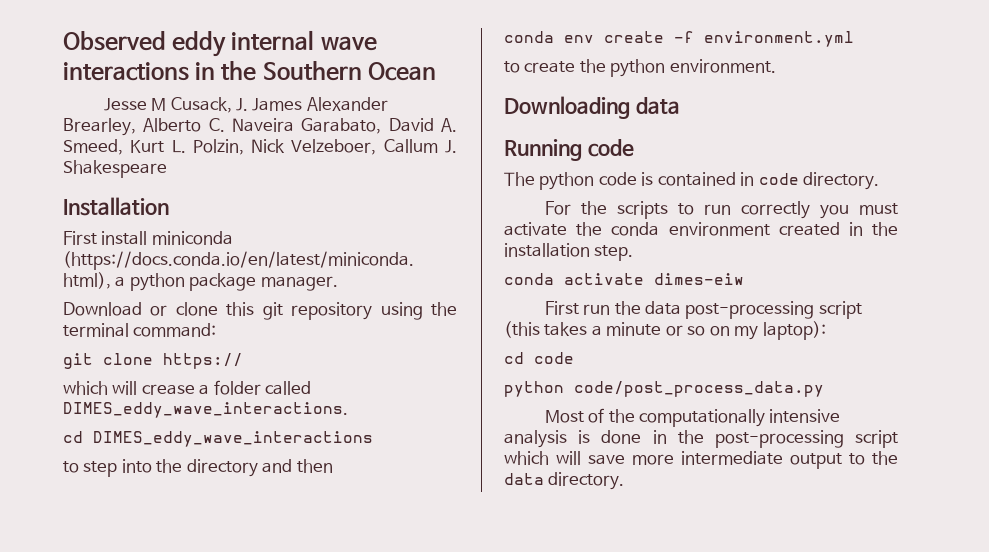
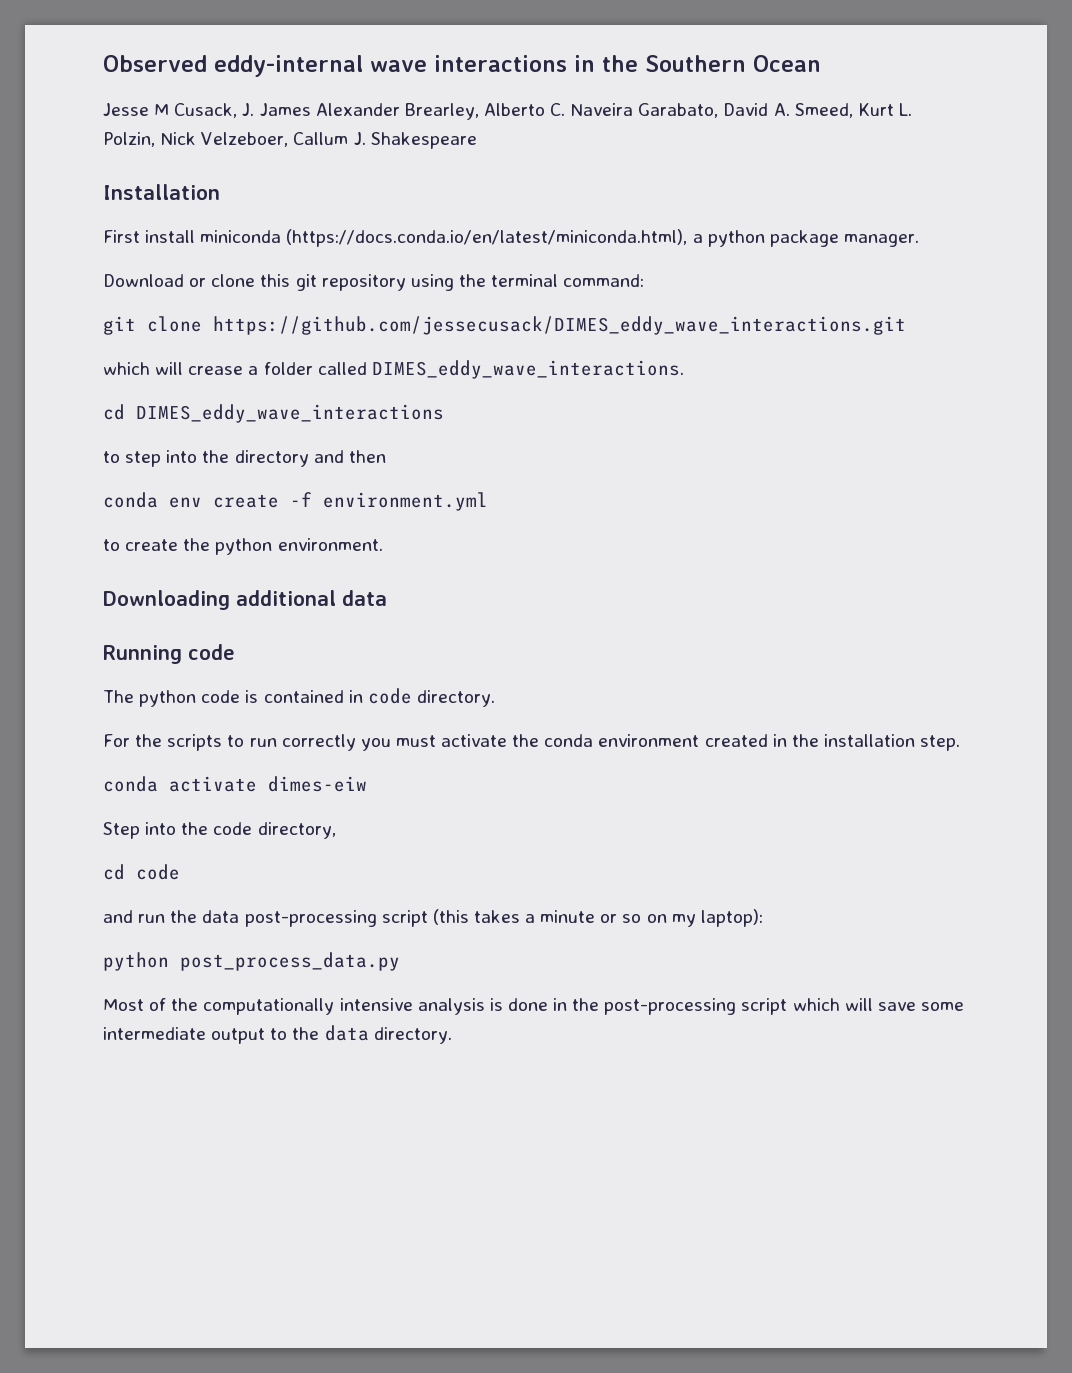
[172,30,315,57] eddy internal -> [214,55,363,77] eddy-internal
[163,353,243,369] https:// -> [213,316,906,335] https://github.com/jessecusack/DIMES_eddy_wave_interactions.git
(630, 107) none -> [236,590,336,606] additional
[544,301,579,315] First -> [103,822,336,839] [103,864,180,880] [103,910,133,923] Step into the code directory, // cd code // and
[504,352,574,364] [504,381,824,397] // cd code // python code/post_process_data.py -> [103,952,400,971] // python post_process_data.py
[632,454,674,465] more -> [920,1002,964,1011] some

